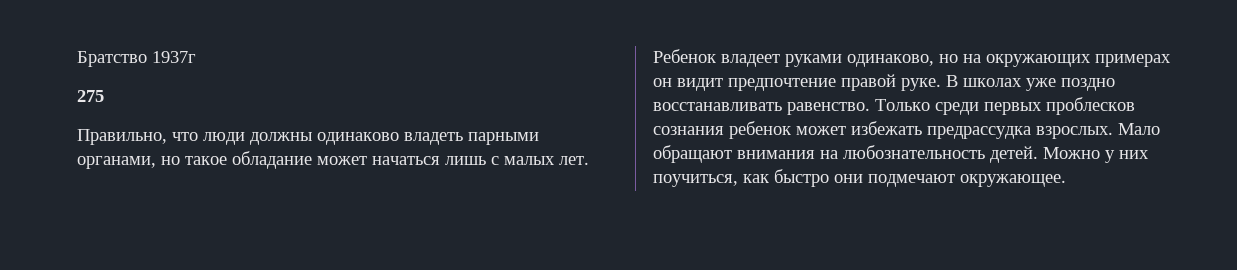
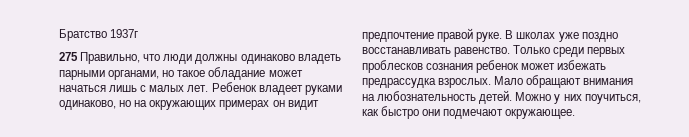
(104, 96) // -> (78, 56) none

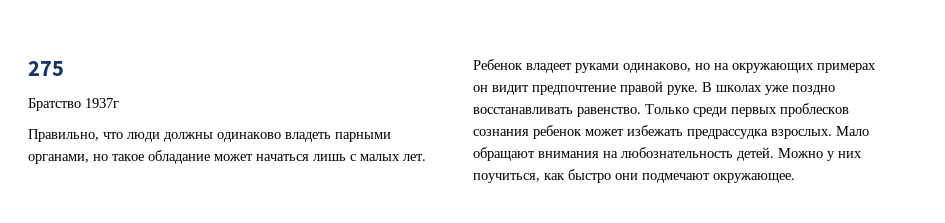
(59, 35) none -> [28,61,64,76] 275 //
[59,52,78,61] 275 -> (119, 103) none

